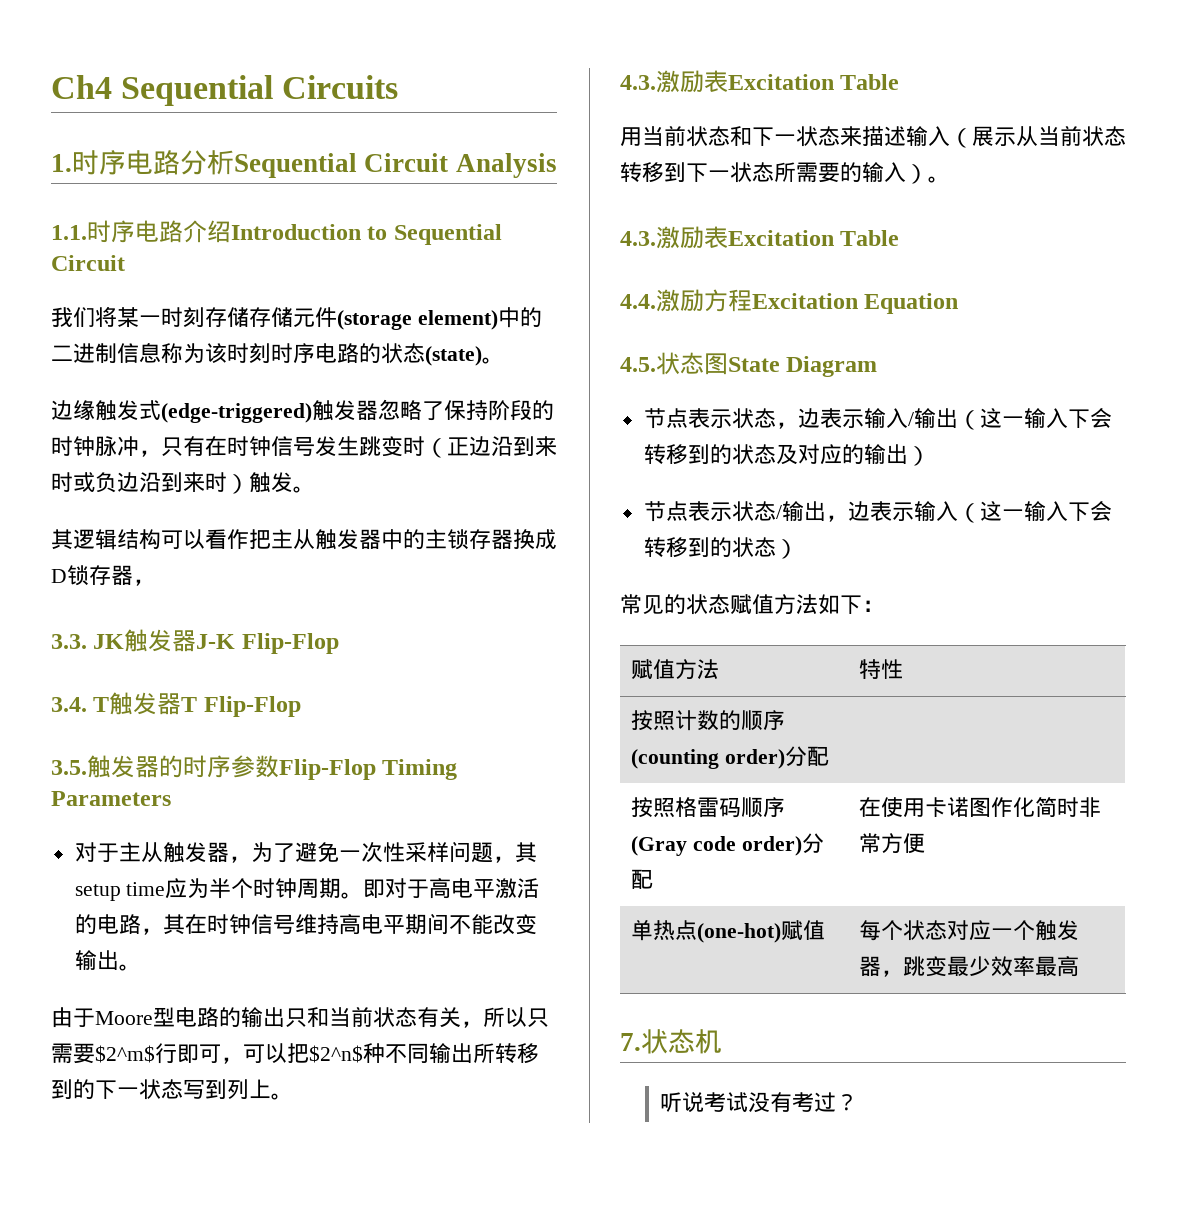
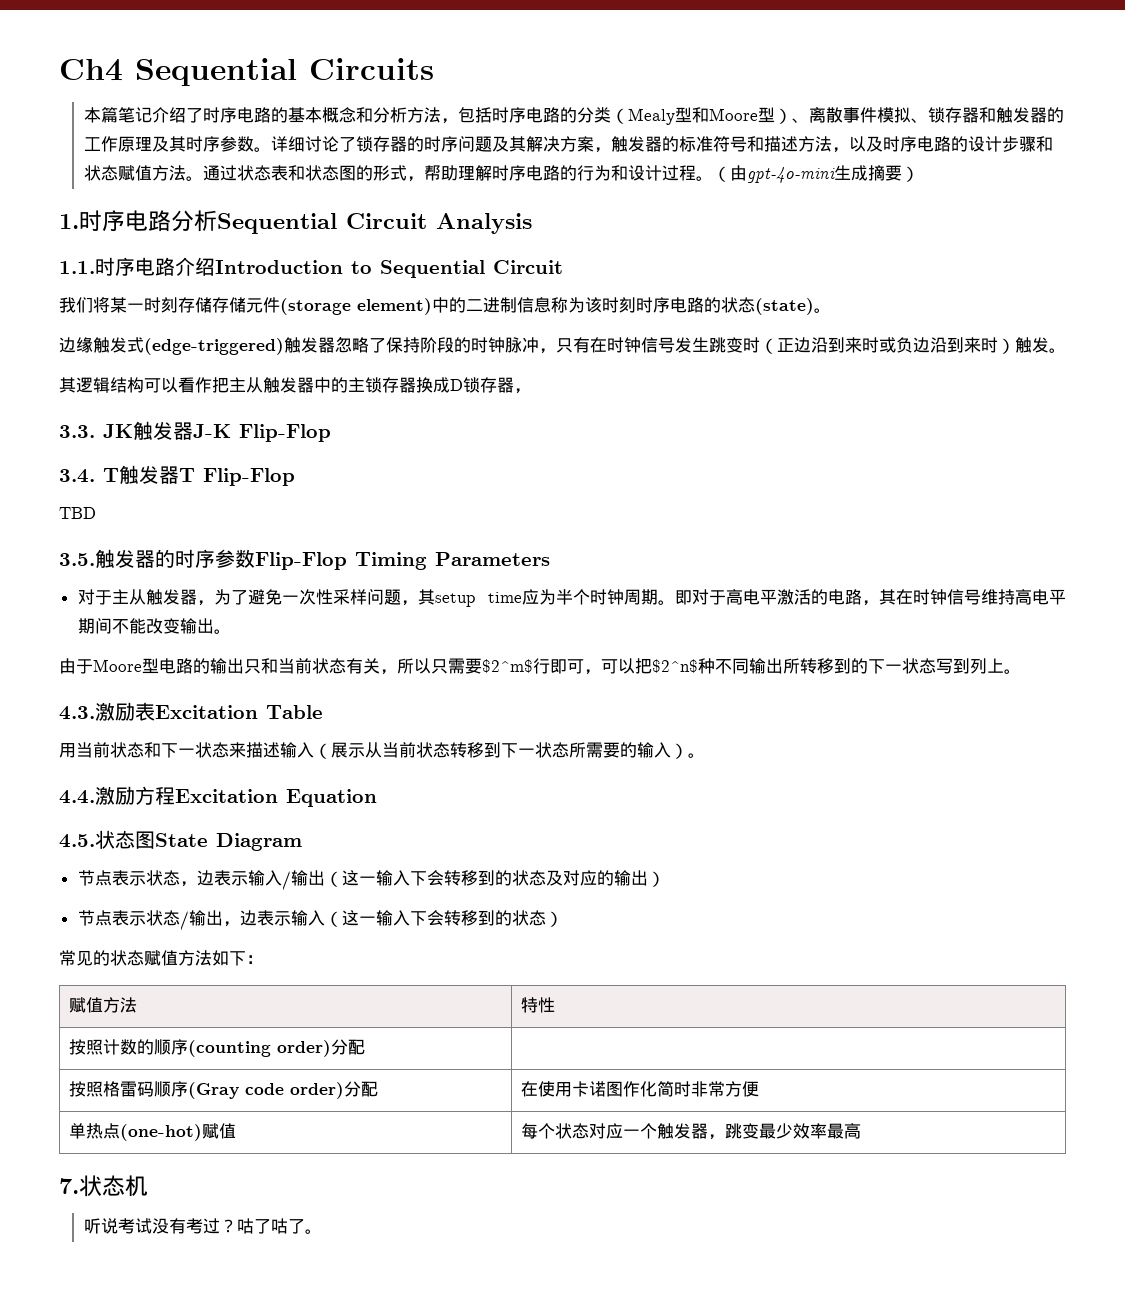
(399, 87) none -> [83,107,1064,125] [83,136,1053,153] [83,165,919,183] // 本篇笔记介绍了时序电路的基本概念和分析方法，包括时序电路的分类（Mealy型和Moore型）、离散事件模拟、锁存器和触发器的工作原理及其时序参数。详细讨论了锁存器的时序问题及其解决方案，触发器的标准符号和描述方法，以及时序电路的设计步骤和状态赋值方法。通过状态表和状态图的形式，帮助理解时序电路的行为和设计过程。（由gpt-4o-mini生成摘要）
(301, 706) none -> [59,507,96,519] // TBD
[620,226,900,249] // 4.3.激励表Excitation Table -> (705, 755) none
(859, 1102) none -> [236,1218,322,1234] 咕了咕了。

